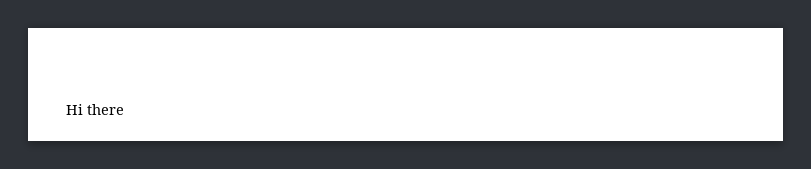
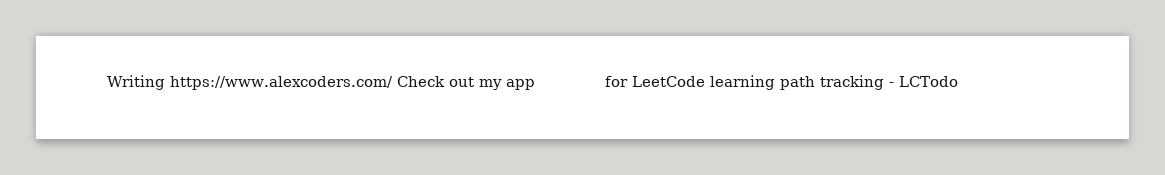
[66,104,124,115] Hi there -> [107,75,958,90] Writing https://www.alexcoders.com/ Check out my app for LeetCode learning path tracking - LCTodo

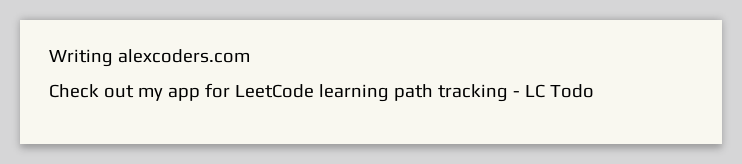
[170,76,393,90] https://www.alexcoders.com/ -> [117,49,250,63] alexcoders.com //
[899,76,958,87] LCTodo -> [524,84,594,98] LC Todo

